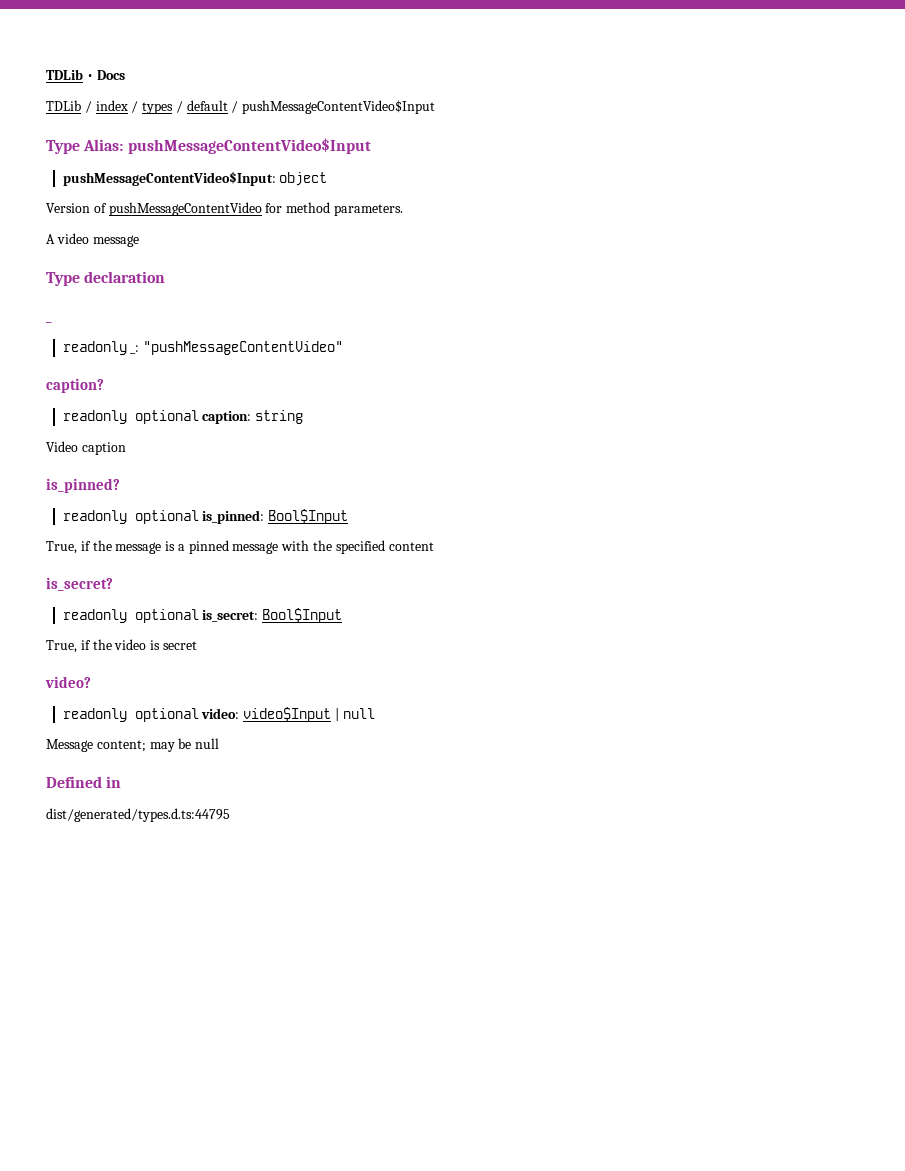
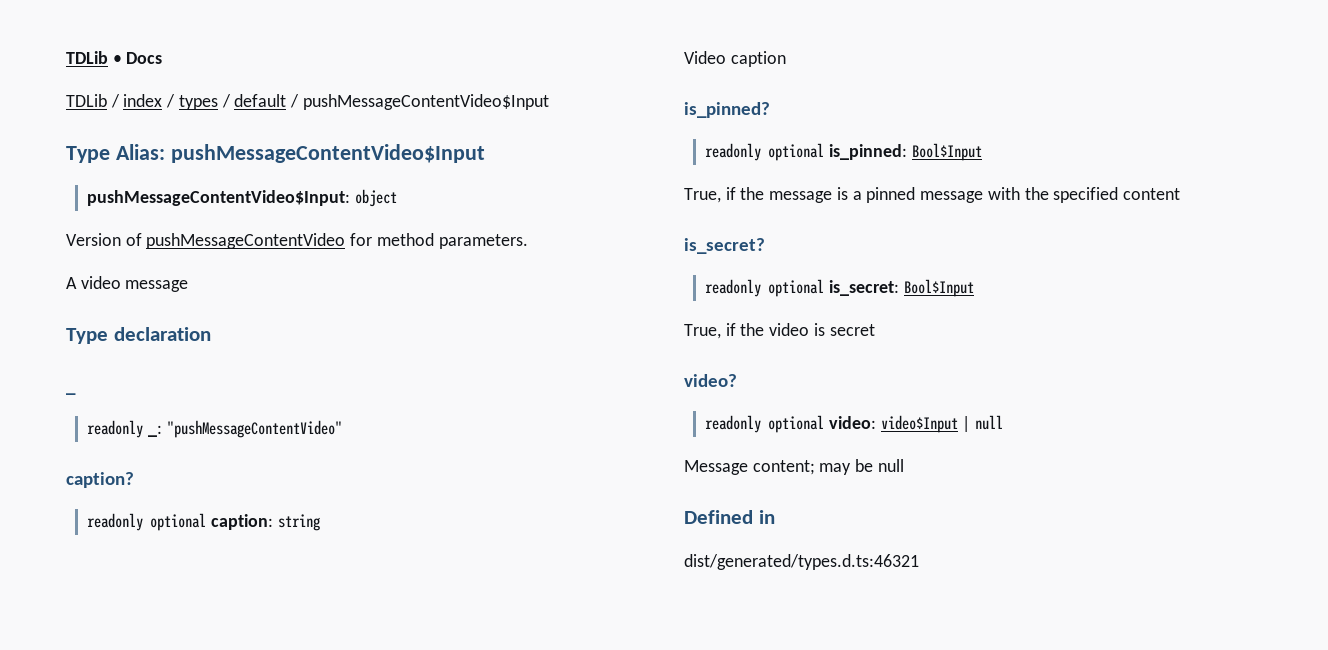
[46,808,230,822] dist/generated/types.d.ts:44795 -> [684,554,919,570] dist/generated/types.d.ts:46321

